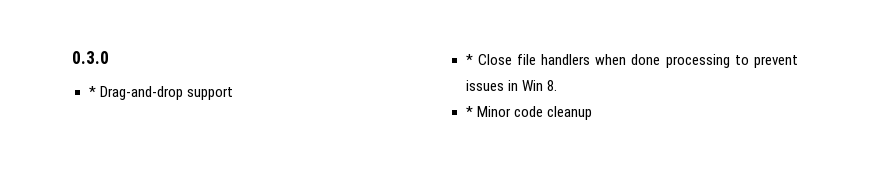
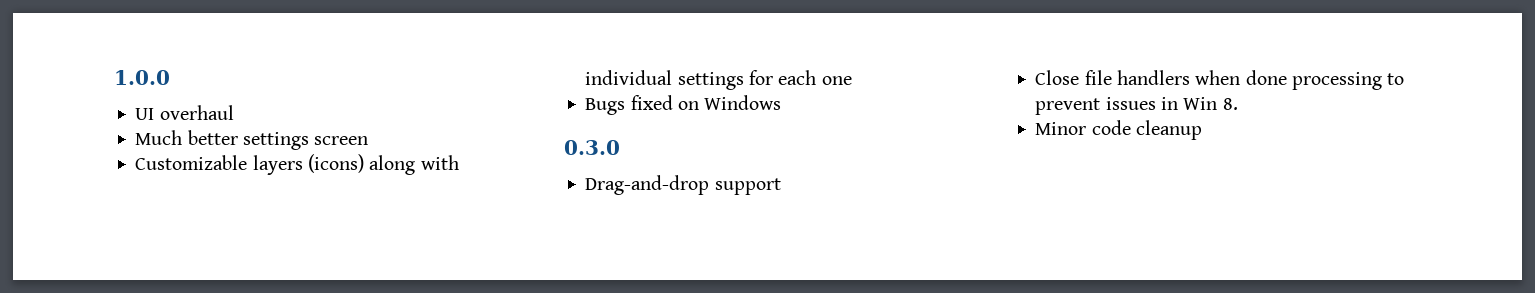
(72, 57) none -> [114,70,170,85] [135,105,234,120] [135,130,369,150] [135,154,459,175] [585,70,852,90] [585,95,782,115] 1.0.0 // UI overhaul // Much better settings screen // Customizable layers (icons) along with individual settings for each one // Bugs fixed on Windows //
[88,86,96,97] * -> (620, 147) none
[465,54,473,65] * -> (781, 186) none
[465,106,473,117] * -> (1238, 104) none

